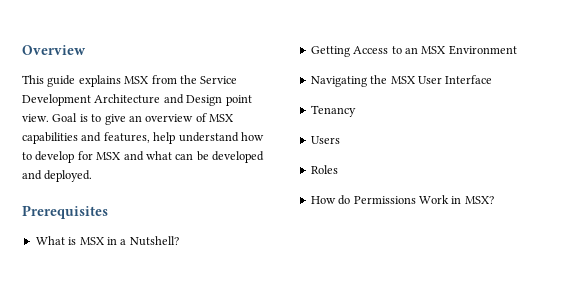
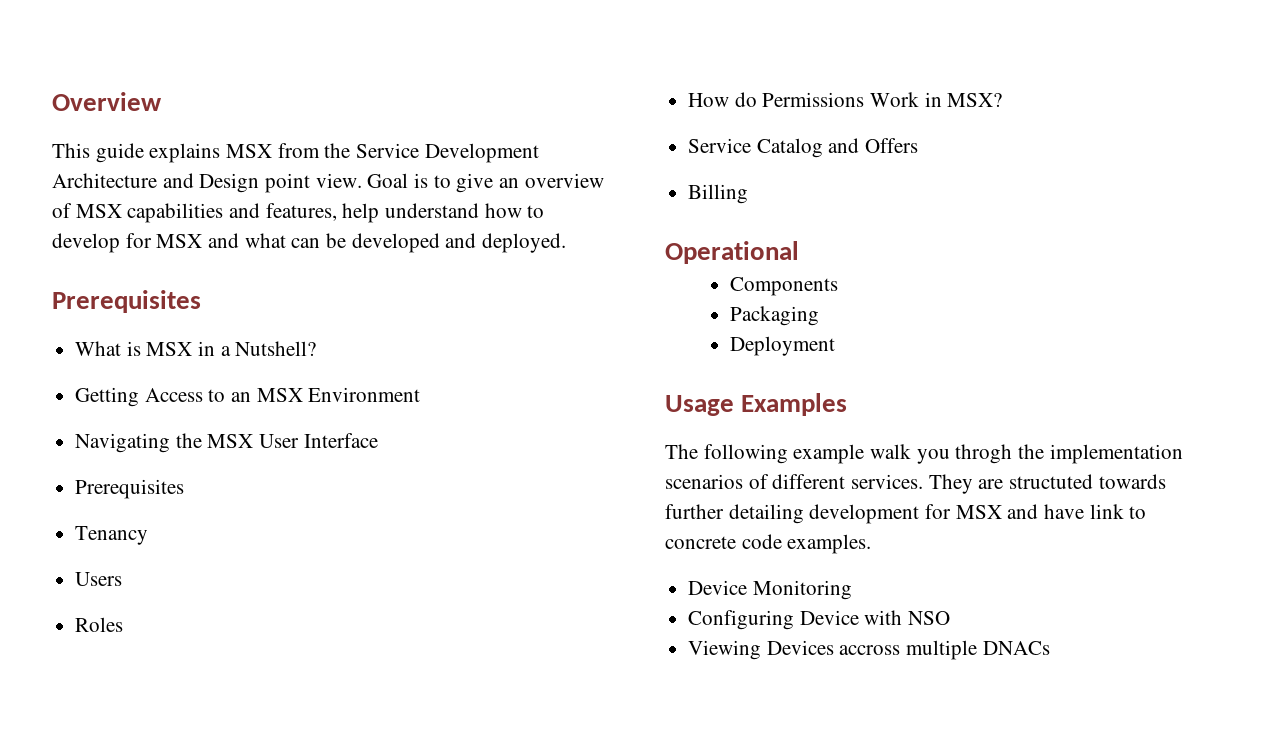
(493, 79) none -> [75,479,185,499] // Prerequisites
(494, 200) none -> [688,138,919,158] [688,184,749,204] [665,241,799,264] [729,277,838,296] [729,306,819,326] [729,336,835,356] [665,393,848,416] [665,444,1183,464] [665,474,1166,494] [665,504,1147,524] [665,534,872,554] [688,580,852,600] [688,610,951,630] [688,640,1050,660] // Service Catalog and Offers // Billing // Operational // Components // Packaging // Deployment // Usage Examples // The following example walk you throgh the implementation scenarios of different services. They are structuted towards further detailing development for MSX and have link to concrete code examples. // Device Monitoring // Configuring Device with NSO // Viewing Devices accross multiple DNACs

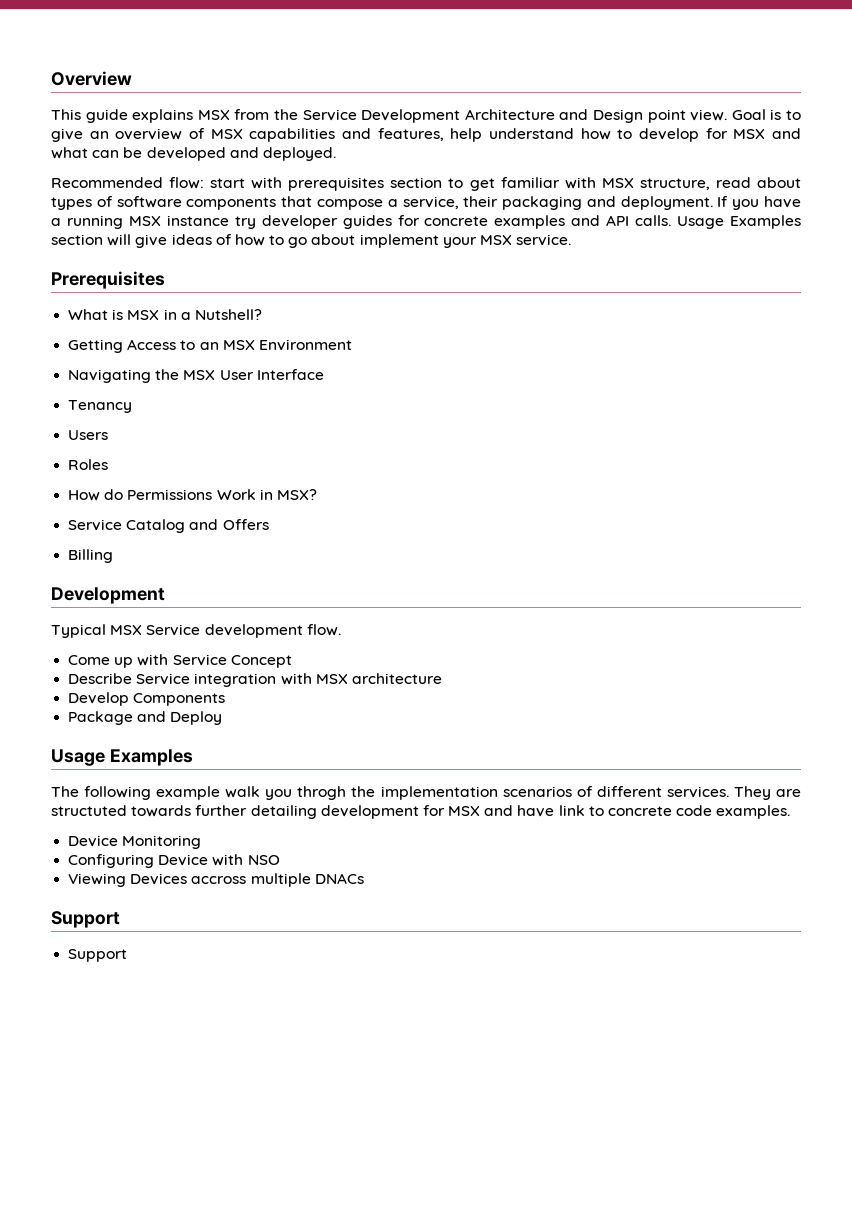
(567, 243) none -> [51,177,802,191] [51,196,802,210] [51,215,802,229] [51,234,572,248] // Recommended flow: start with prerequisites section to get familiar with MSX structure, read about types of software components that compose a service, their packaging and deployment. If you have a running MSX instance try developer guides for concrete examples and API calls. Usage Examples section will give ideas of how to go about implement your MSX service.
[75,479,185,499] // Prerequisites -> (324, 374) none
[665,241,799,264] [729,277,838,296] [729,306,819,326] [729,336,835,356] Operational // Components // Packaging // Deployment -> [51,587,165,604] [51,624,341,638] [68,654,292,668] [68,673,442,687] [68,692,226,706] [68,711,223,725] Development // Typical MSX Service development flow. // Come up with Service Concept // Describe Service integration with MSX architecture // Develop Components // Package and Deploy
(1050, 648) none -> [51,911,120,928] [68,949,128,962] // Support // Support

